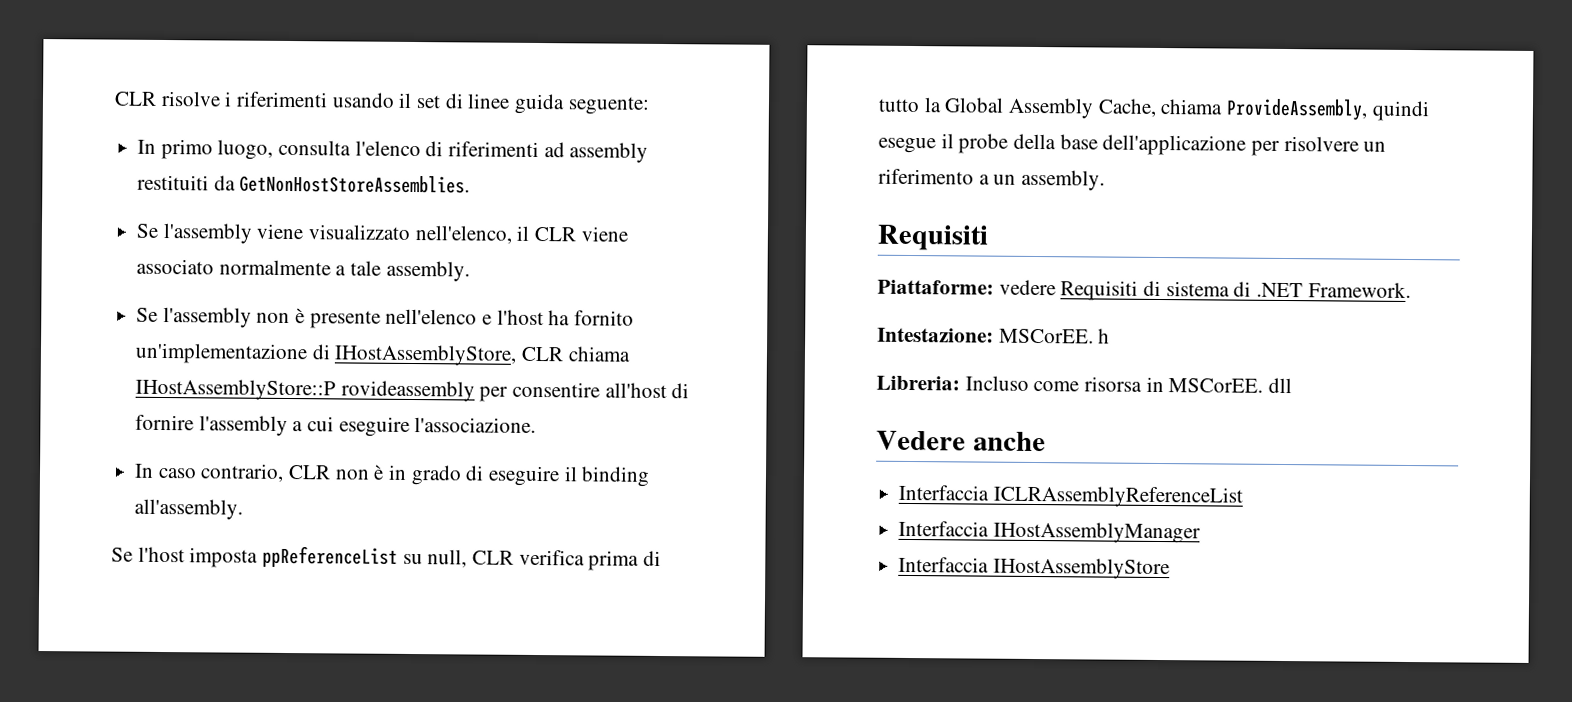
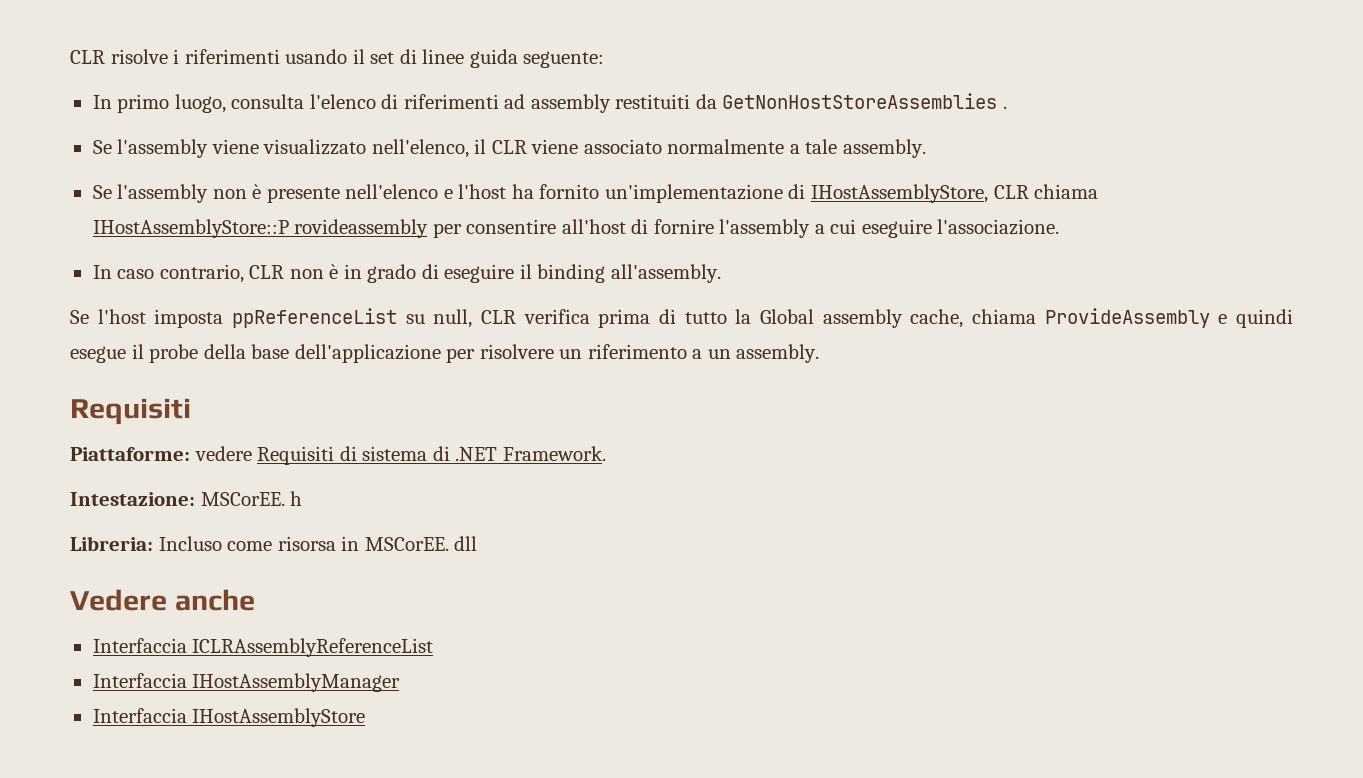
[239,174,471,194] GetNonHostStoreAssemblies. -> [722,93,1007,109] GetNonHostStoreAssemblies .
[1008,97,1369,121] Assembly Cache, chiama ProvideAssembly, -> [822,308,1228,328] assembly cache, chiama ProvideAssembly e

